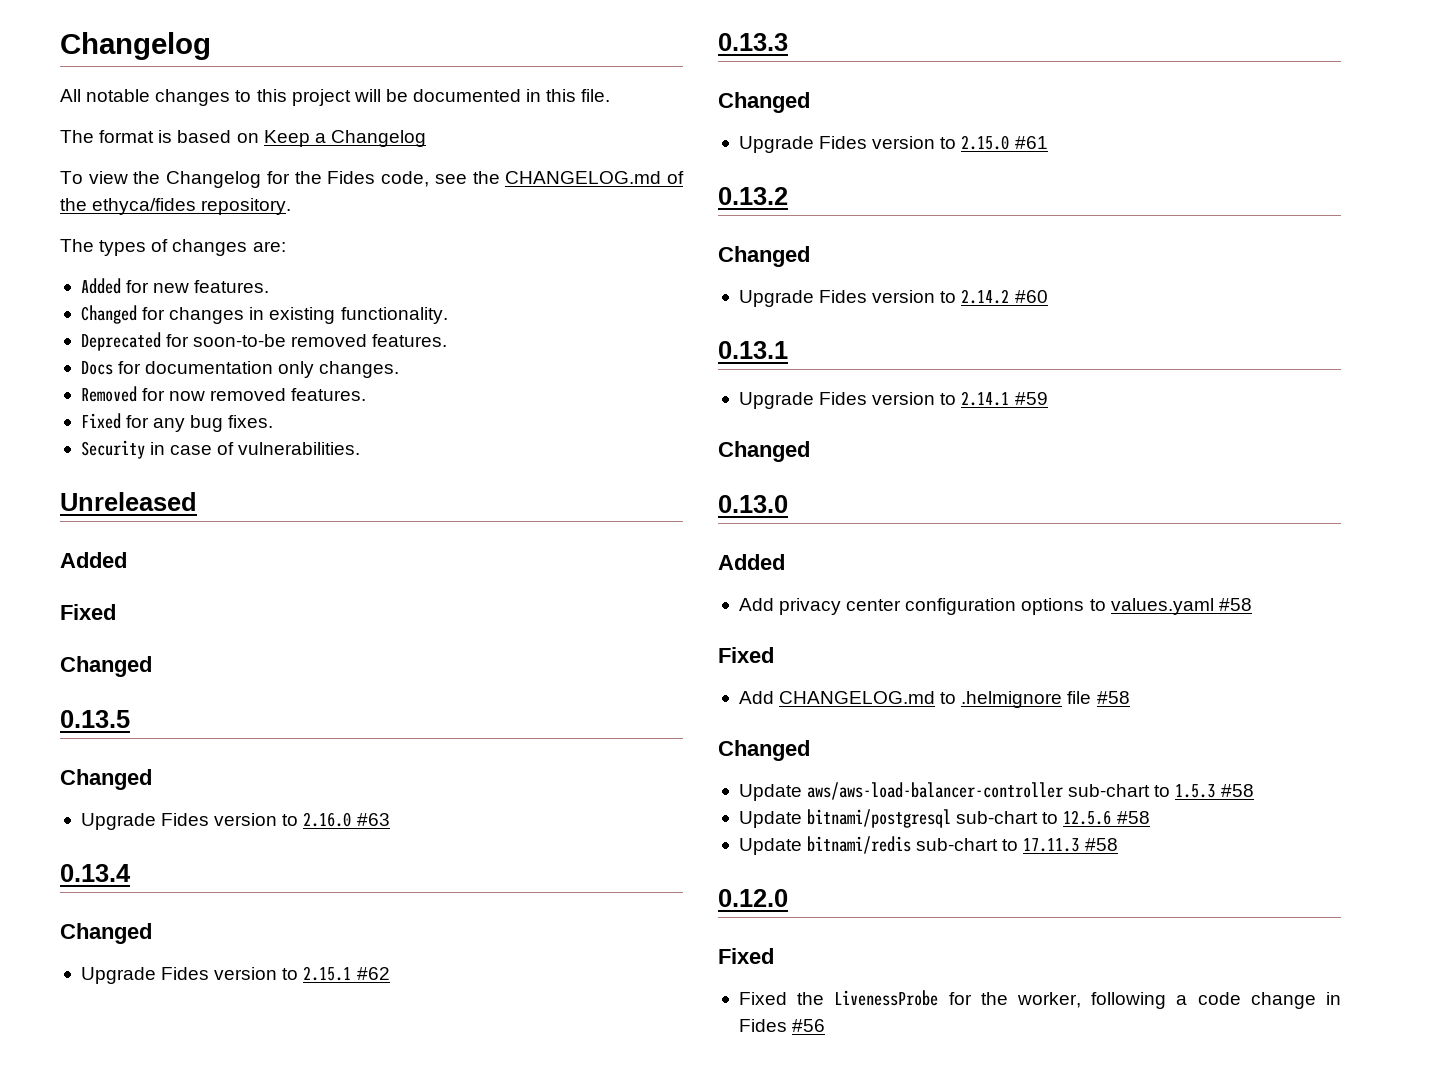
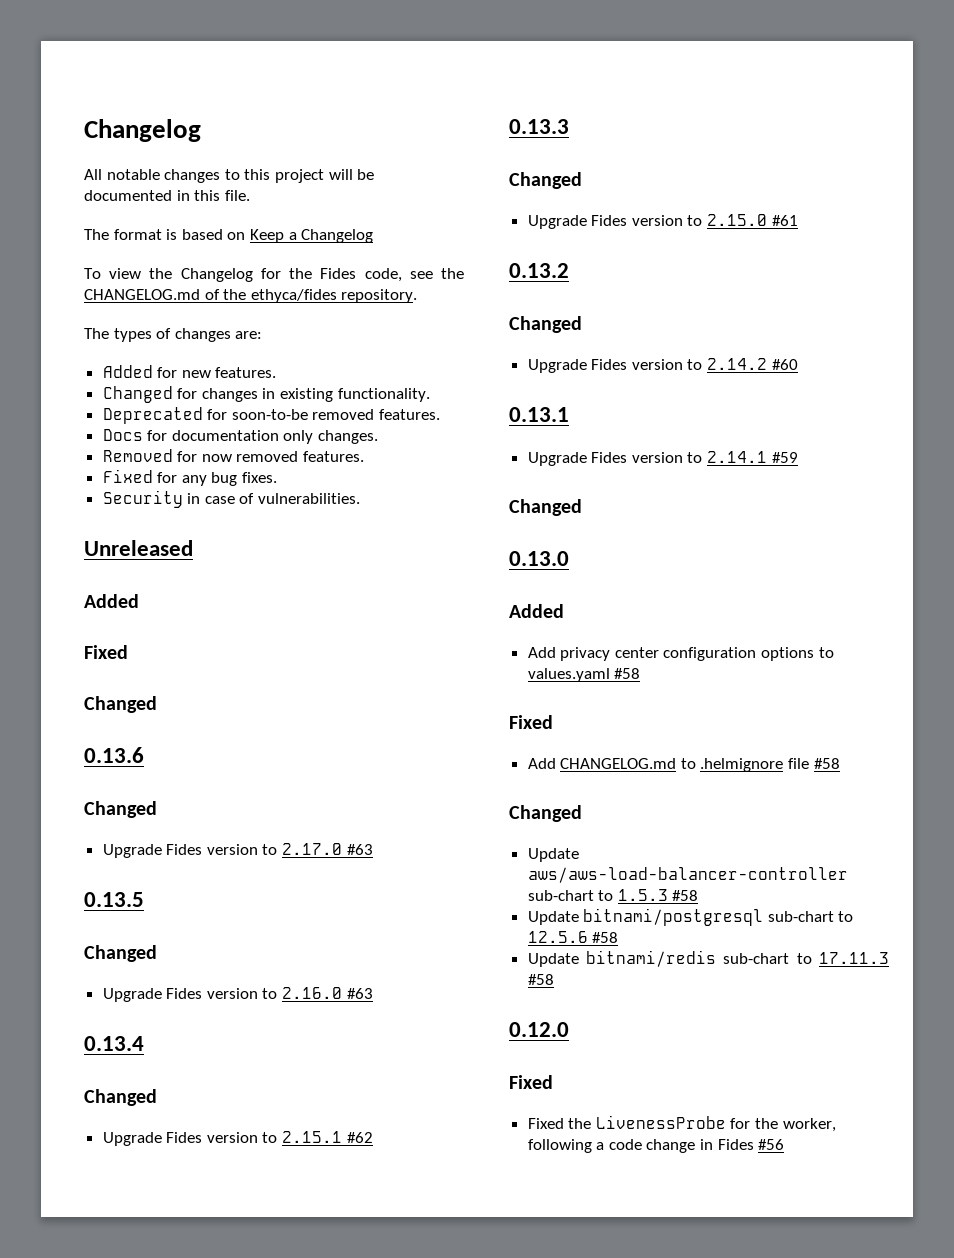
(152, 666) none -> [84,747,144,763] [84,801,157,818] [102,843,373,858] // 0.13.6 // Changed // Upgrade Fides version to 2.17.0 #63

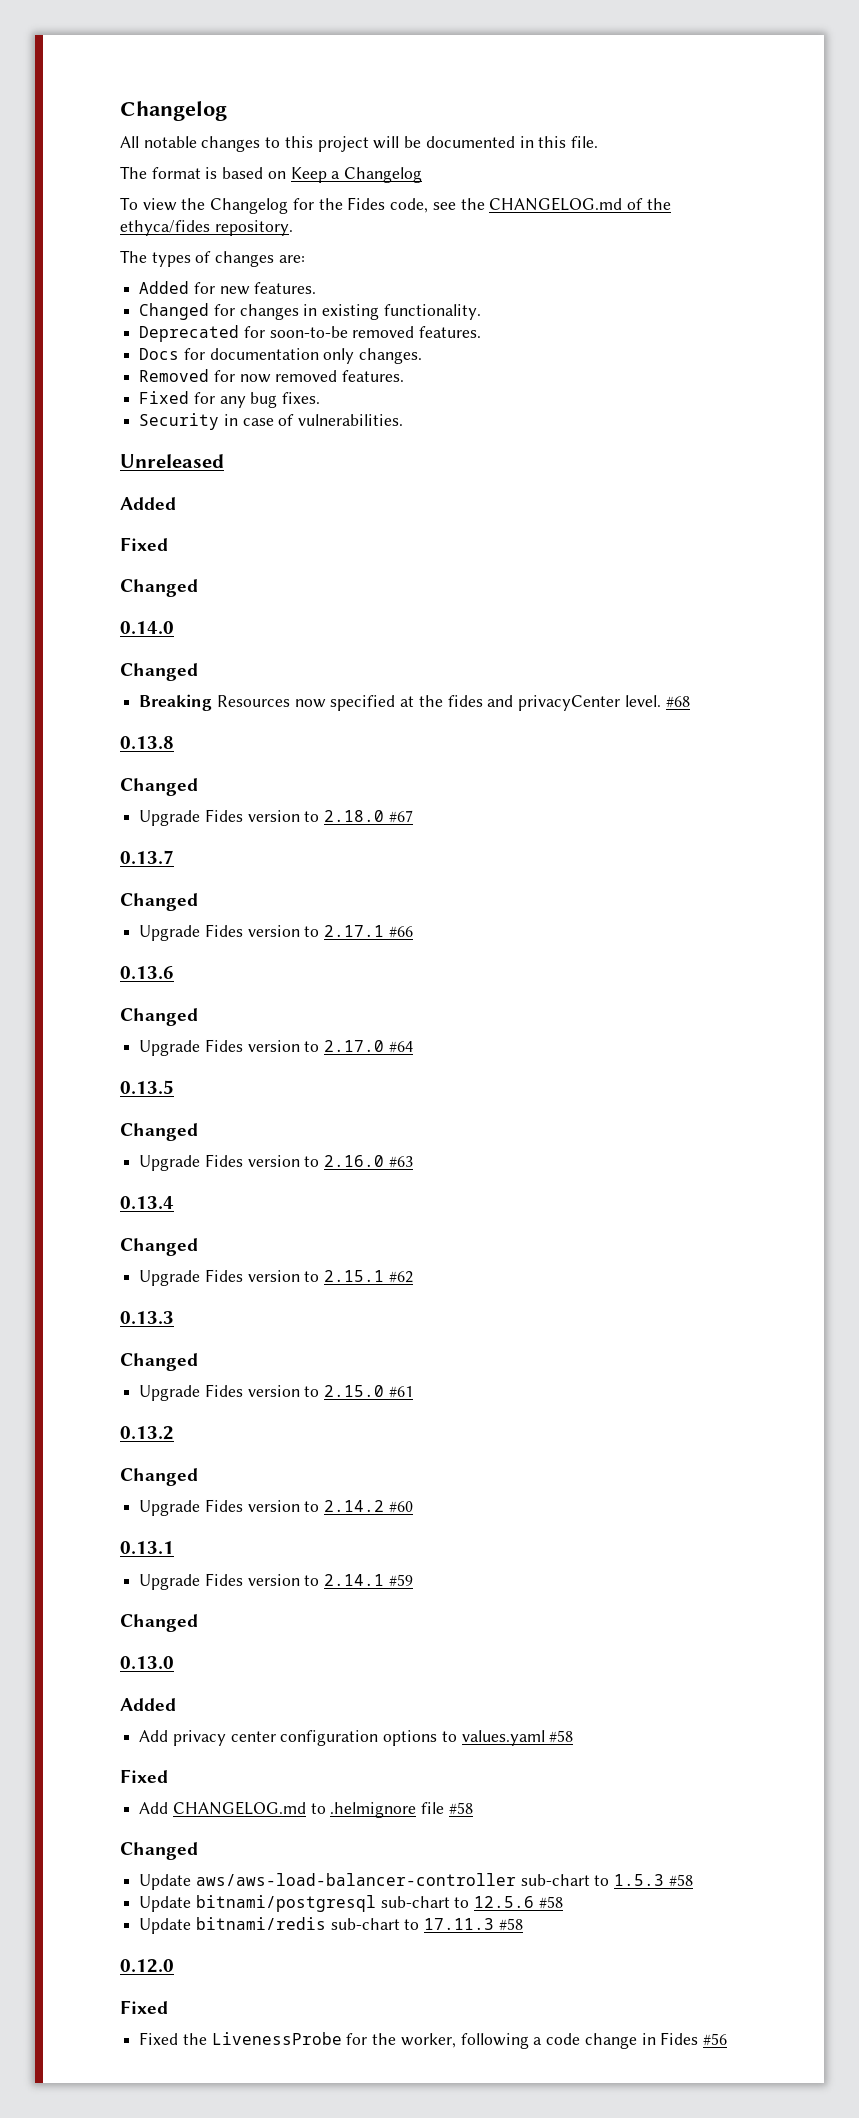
(157, 704) none -> [120,621,174,634] [120,663,198,681] [139,694,690,711] [120,736,174,749] [120,778,198,796] [139,809,413,826] [120,850,174,864] [120,893,198,911] [139,924,413,941] // 0.14.0 // Changed // Breaking Resources now specified at the fides and privacyCenter level. #68 // 0.13.8 // Changed // Upgrade Fides version to 2.18.0 #67 // 0.13.7 // Changed // Upgrade Fides version to 2.17.1 #66
[346,844,373,855] #63 -> [388,1041,413,1053] #64

